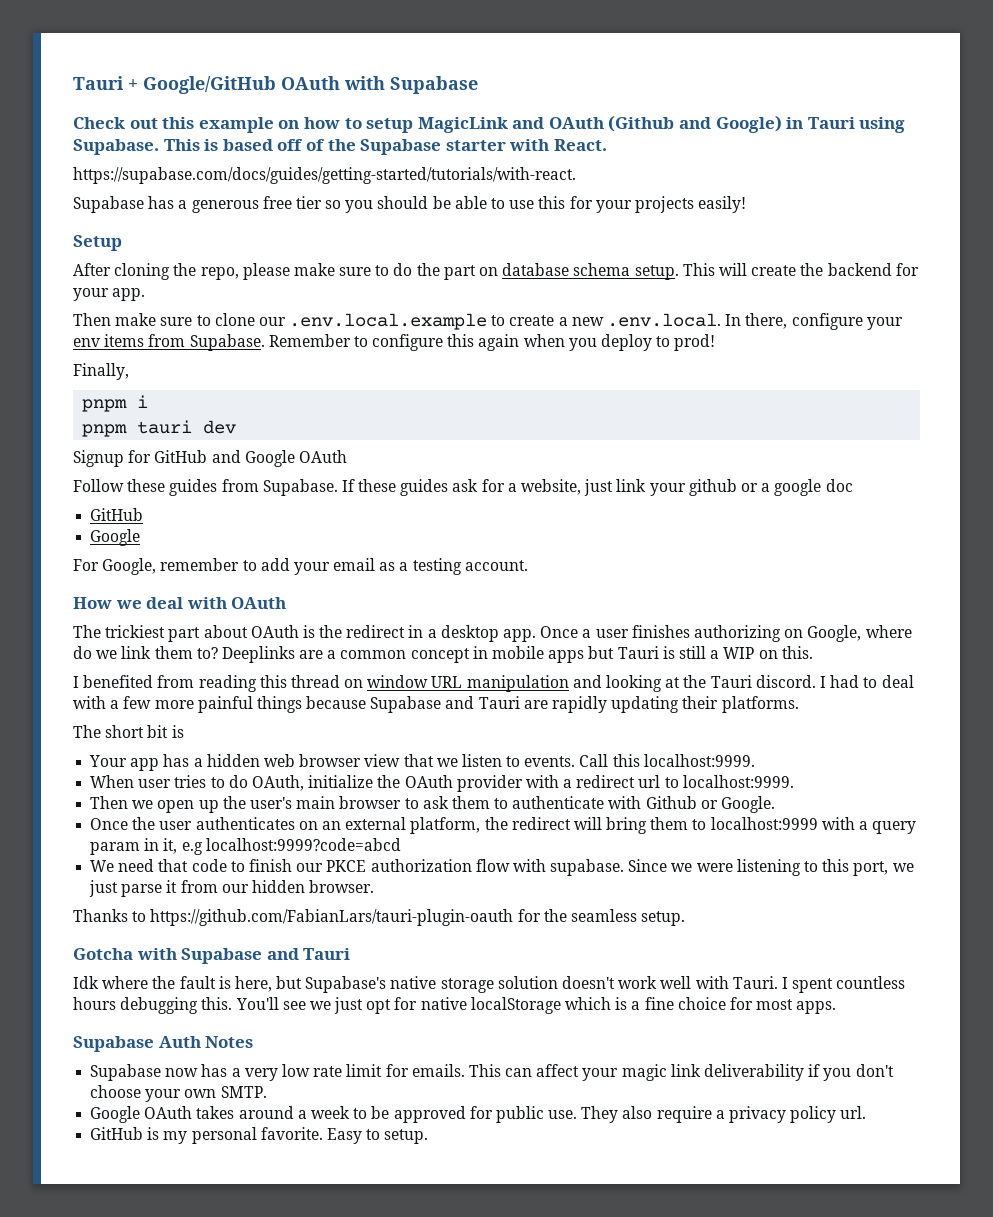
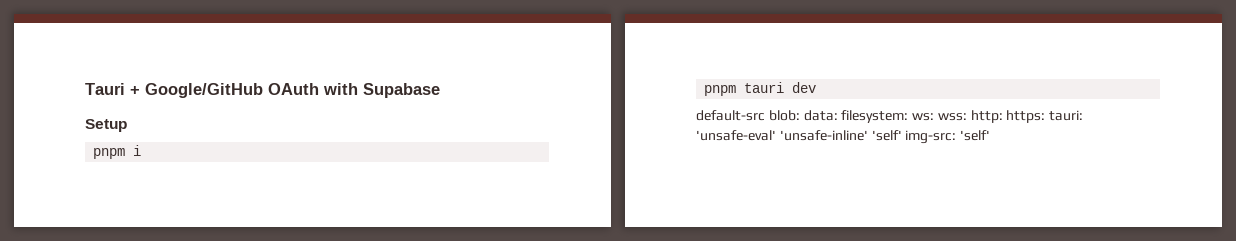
[73,115,906,133] [73,139,607,155] [73,167,576,184] [73,196,747,213] [73,235,122,251] [73,263,919,280] [73,288,146,301] [73,313,903,330] [73,334,716,351] [73,363,129,380] Check out this example on how to setup MagicLink and OAuth (Github and Google) in Tauri using Supabase. This is based off of the Supabase starter with React. // https://supabase.com/docs/guides/getting-started/tutorials/with-react. // Supabase has a generous free tier so you should be able to use this for your projects easily! // Setup // After cloning the repo, please make sure to do the part on database schema setup. This will create the backend for your app. // Then make sure to clone our .env.local.example to create a new .env.local. In there, configure your env items from Supabase. Remember to configure this again when you deploy to prod! // Finally, -> [85,119,127,132] Setup
[73,450,347,467] [73,479,853,496] [90,508,144,521] [90,529,141,546] [73,558,528,575] [73,597,287,609] [73,625,912,642] [73,646,813,663] [73,675,914,692] [73,696,799,713] [73,725,184,738] [89,754,755,771] [90,775,794,792] [90,796,776,813] [90,817,917,834] [90,838,401,855] [90,859,914,876] [89,880,375,897] [73,909,686,926] [73,948,351,964] [73,976,906,993] [73,997,837,1014] [73,1036,254,1052] [90,1064,894,1081] [90,1085,267,1102] [90,1106,867,1123] [90,1127,429,1144] Signup for GitHub and Google OAuth // Follow these guides from Supabase. If these guides ask for a website, just link your github or a google doc // GitHub // Google // For Google, remember to add your email as a testing account. // How we deal with OAuth // The trickiest part about OAuth is the redirect in a desktop app. Once a user finishes authorizing on Google, where do we link them to? Deeplinks are a common concept in mobile apps but Tauri is still a WIP on this. // I benefited from reading this thread on window URL manipulation and looking at the Tauri discord. I had to deal with a few more painful things because Supabase and Tauri are rapidly updating their platforms. // The short bit is // Your app has a hidden web browser view that we listen to events. Call this localhost:9999. // When user tries to do OAuth, initialize the OAuth provider with a redirect url to localhost:9999. // Then we open up the user's main browser to ask them to authenticate with Github or Google. // Once the user authenticates on an external platform, the redirect will bring them to localhost:9999 with a query param in it, e.g localhost:9999?code=abcd // We need that code to finish our PKCE authorization flow with supabase. Since we were listening to this port, we just parse it from our hidden browser. // Thanks to https://github.com/FabianLars/tauri-plugin-oauth for the seamless setup. // Gotcha with Supabase and Tauri // Idk where the fault is here, but Supabase's native storage solution doesn't work well with Tauri. I spent countless hours debugging this. You'll see we just opt for native localStorage which is a fine choice for most apps. // Supabase Auth Notes // Supabase now has a very low rate limit for emails. This can affect your magic link deliverability if you don't choose your own SMTP. // Google OAuth takes around a week to be approved for public use. They also require a privacy policy url. // GitHub is my personal favorite. Easy to setup. -> [696,110,1084,123] [696,130,991,144] default-src blob: data: filesystem: ws: wss: http: https: tauri: 'unsafe-eval' 'unsafe-inline' 'self' img-src: 'self'

